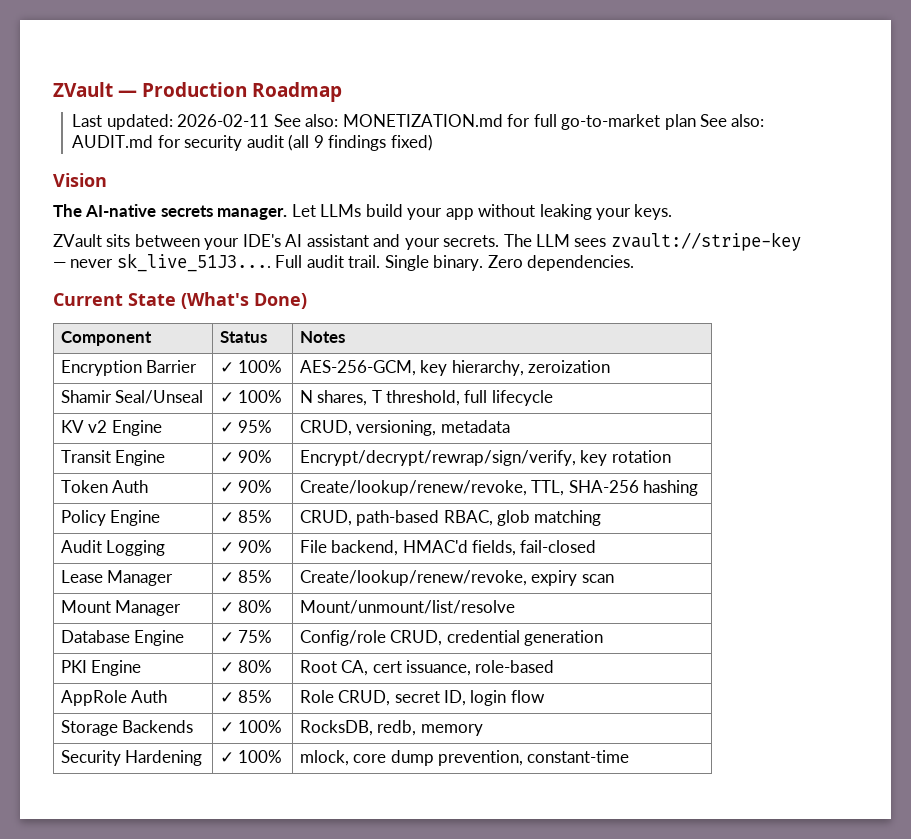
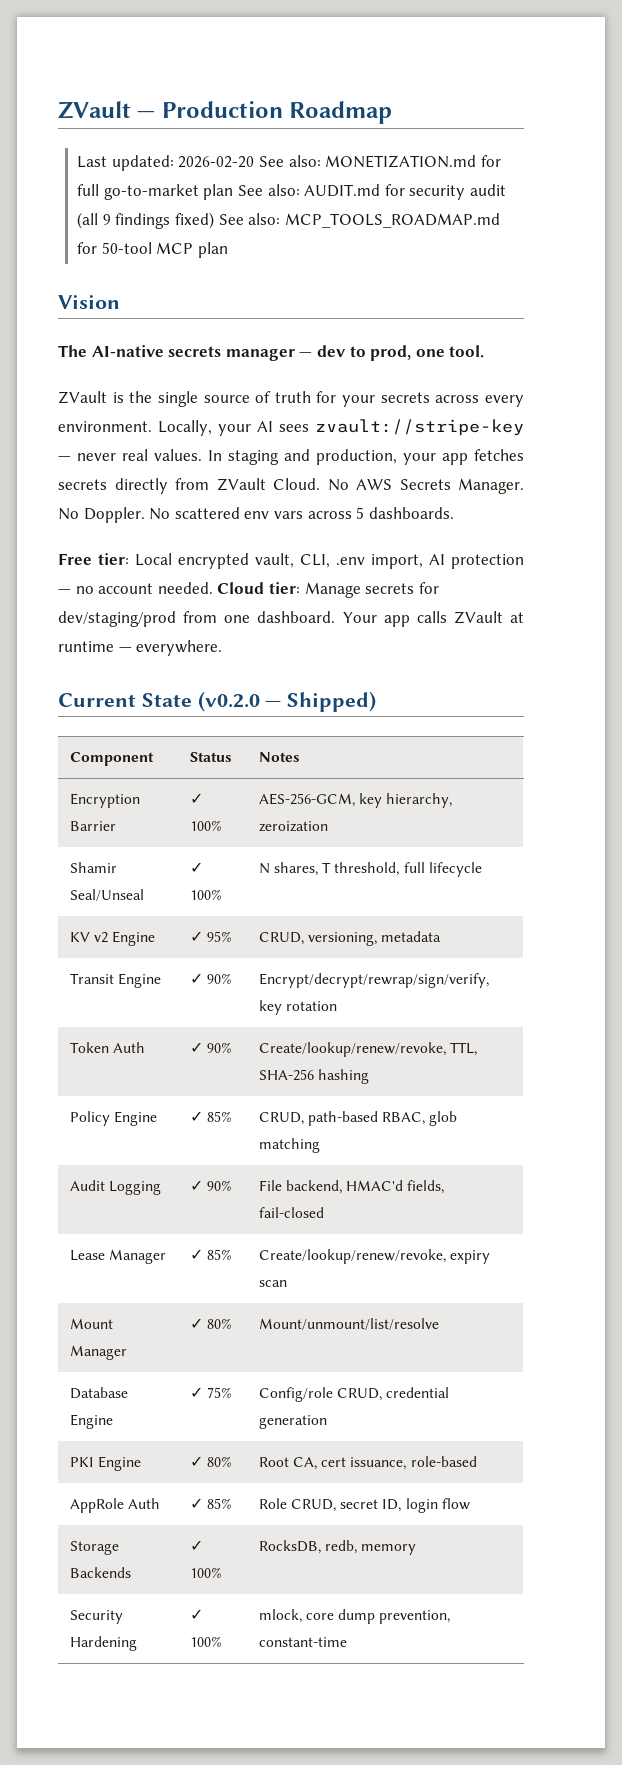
[177,114,270,127] 2026-02-11 -> [178,156,255,168] 2026-02-20
[53,173,107,187] [53,204,673,220] [53,232,801,251] [53,253,635,272] // Vision // The AI-native secrets manager. Let LLMs build your app without leaking your keys. // ZVault sits between your IDE's AI assistant and your secrets. The LLM sees zvault://stripe-key — never sk_live_51J3.... Full audit trail. Single binary. Zero dependencies. -> [218,213,500,228] [77,242,229,258] [58,295,120,309] [58,345,485,361] [58,391,524,407] [58,419,524,436] [58,449,524,465] [58,478,524,494] [58,507,454,523] [58,553,524,569] [58,582,439,598] [58,611,524,627] [58,640,223,656] See also: MCP_TOOLS_ROADMAP.md for 50-tool MCP plan // Vision // The AI-native secrets manager — dev to prod, one tool. // ZVault is the single source of truth for your secrets across every environment. Locally, your AI sees zvault://stripe-key — never real values. In staging and production, your app fetches secrets directly from ZVault Cloud. No AWS Secrets Manager. No Doppler. No scattered env vars across 5 dashboards. // Free tier: Local encrypted vault, CLI, .env import, AI protection — no account needed. Cloud tier: Manage secrets for dev/staging/prod from one dashboard. Your app calls ZVault at runtime — everywhere.
[181,292,307,309] (What's Done) -> [197,691,377,712] (v0.2.0 — Shipped)

